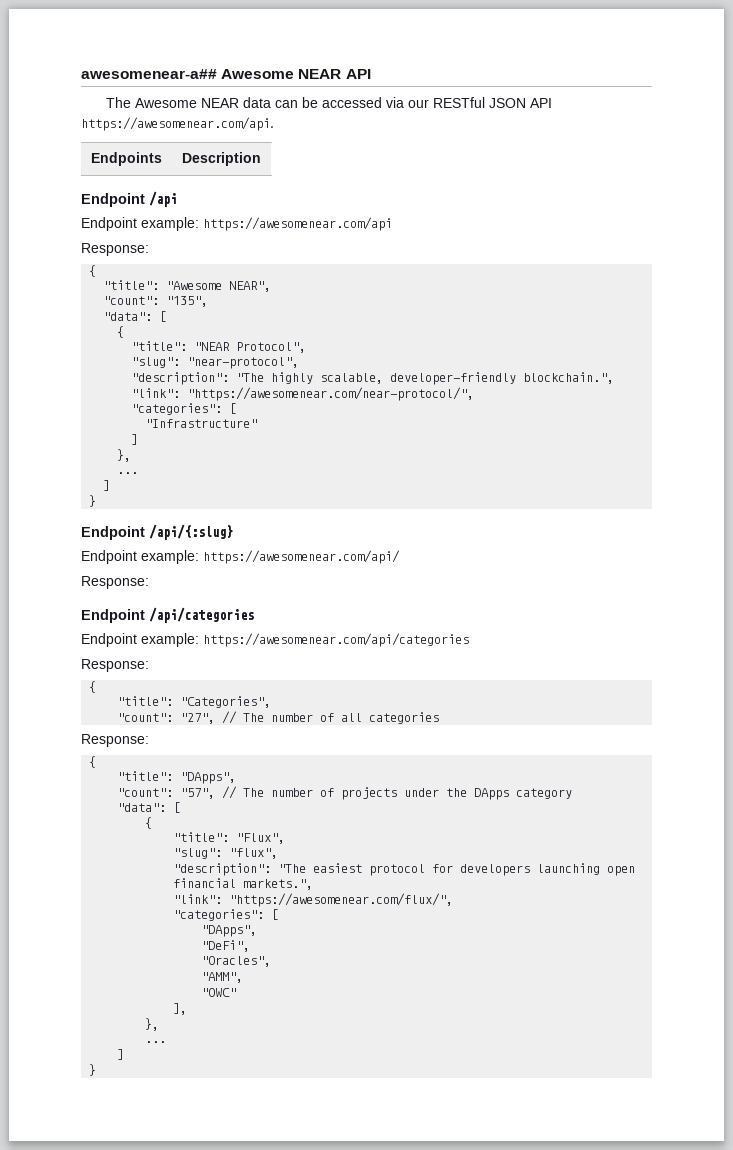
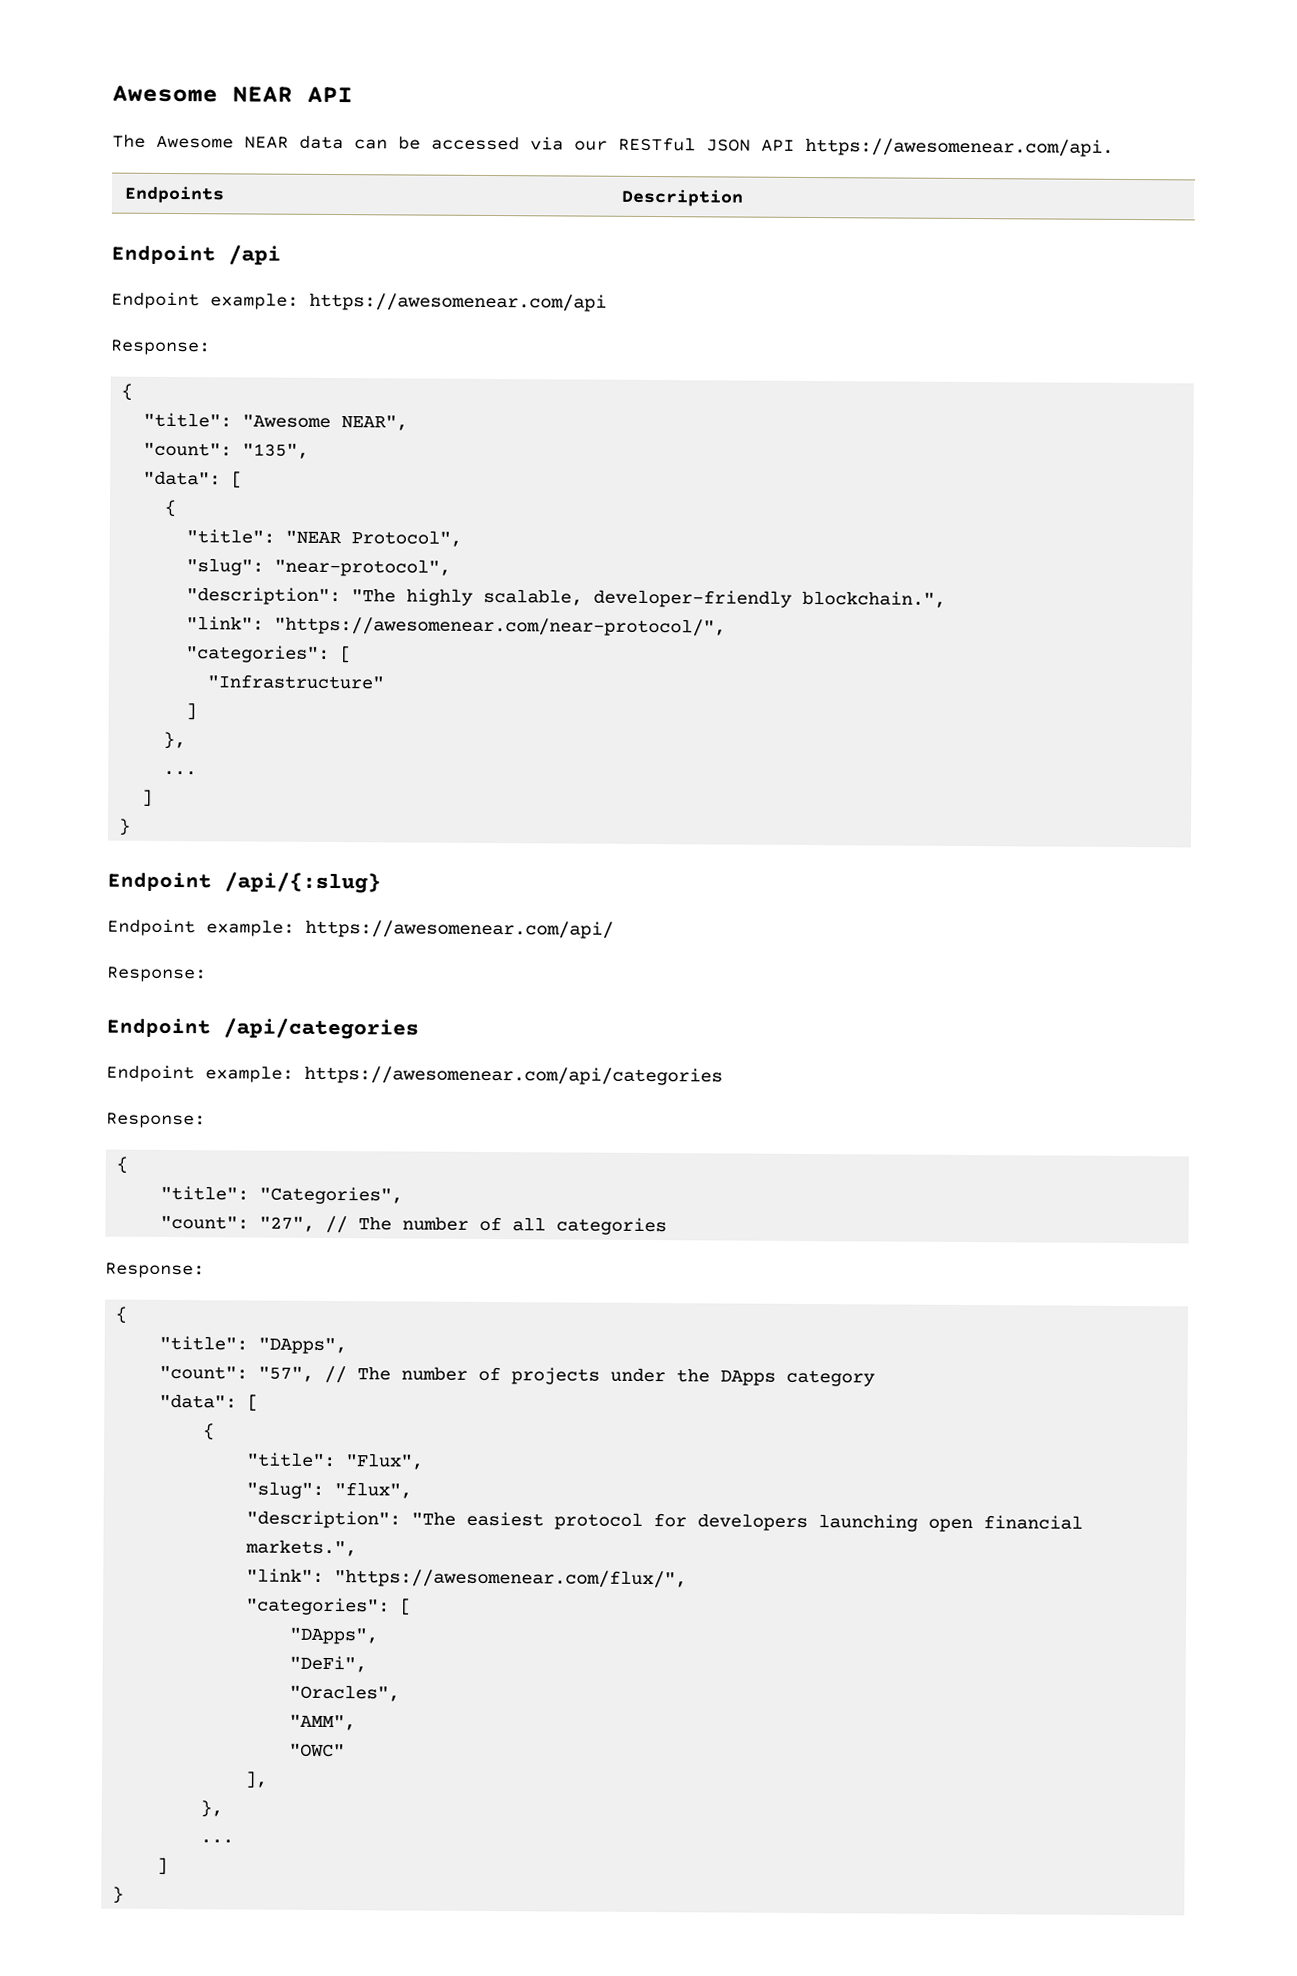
[81,69,217,79] awesomenear-a## -> (112, 94) none

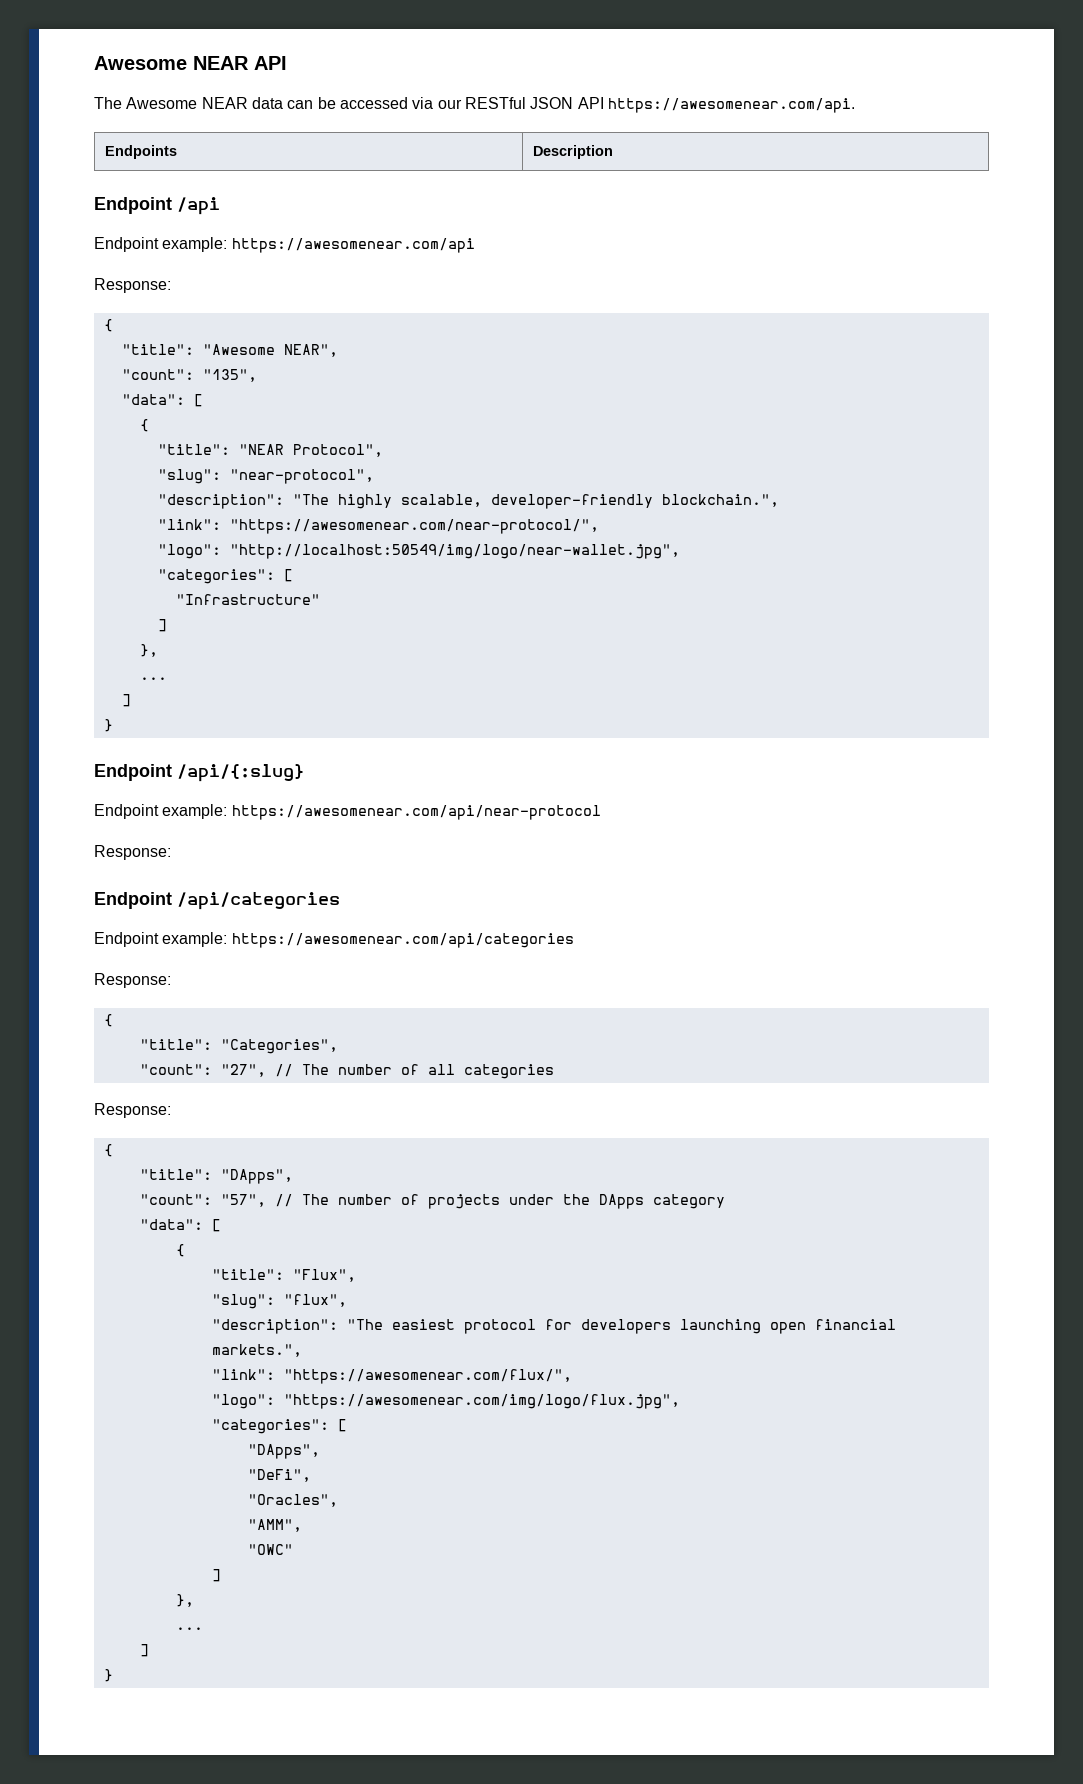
(727, 626) none -> [157,544,680,559] // "logo": "http://localhost:50549/img/logo/near-wallet.jpg",
[305,919,614,939] https://awesomenear.com/api/ -> [231,805,601,820] https://awesomenear.com/api/near-protocol
(688, 1579) none -> [211,1394,680,1409] // "logo": "https://awesomenear.com/img/logo/flux.jpg",
[244,1771,269,1789] ], -> [211,1569,221,1582] ]

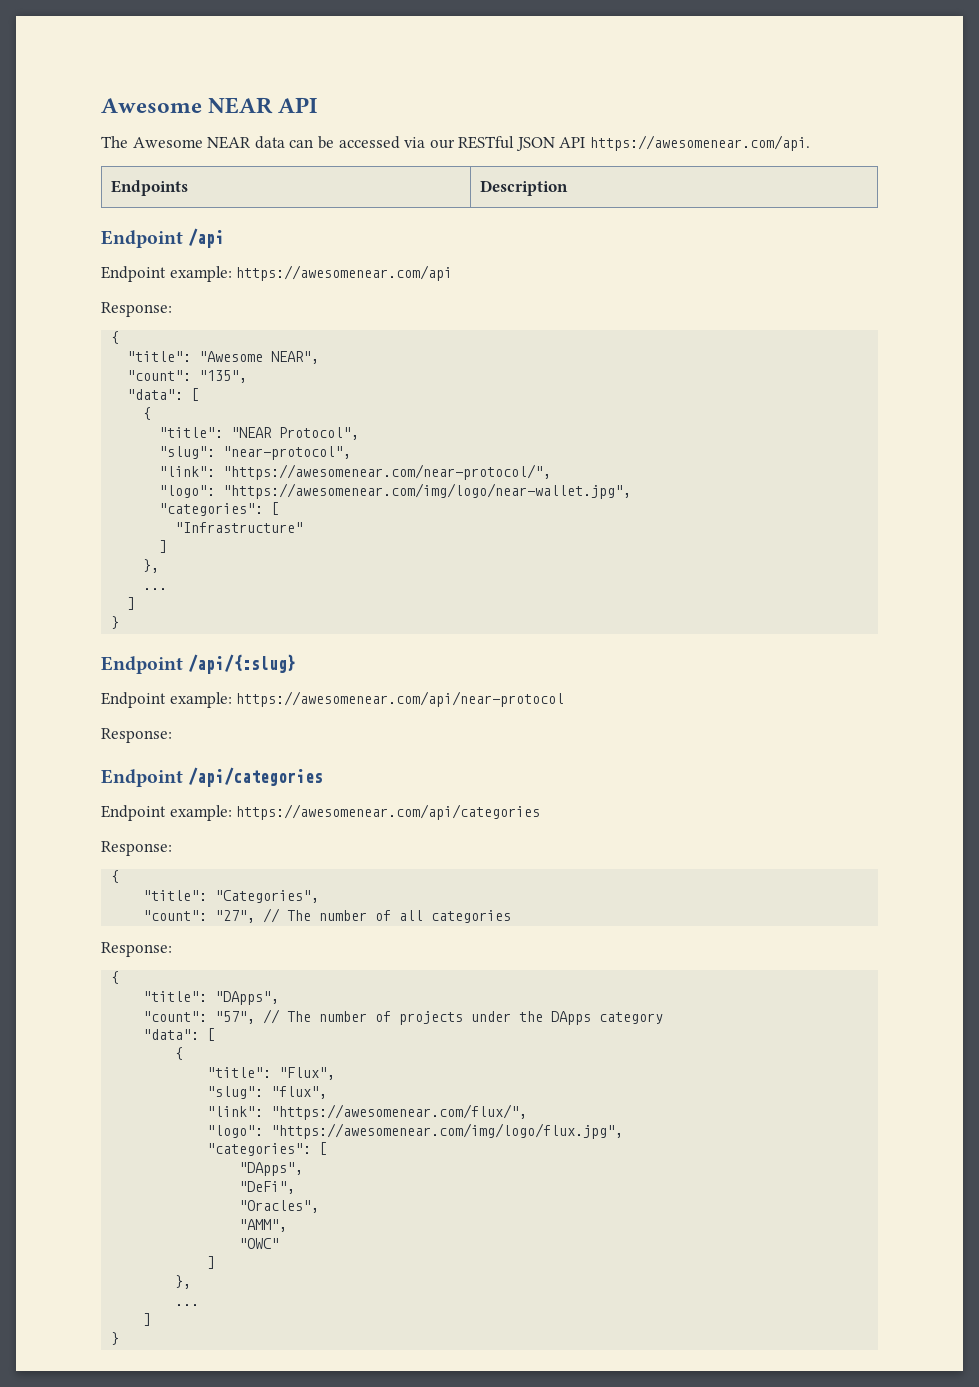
[157,494,779,509] // "description": "The highly scalable, developer-friendly blockchain.", -> (352, 453) none
[229,544,680,559] "http://localhost:50549/img/logo/near-wallet.jpg", -> [223,483,632,499] "https://awesomenear.com/img/logo/near-wallet.jpg",
[211,1319,896,1334] [211,1344,302,1357] // "description": "The easiest protocol for developers launching open financial markets.", -> (328, 1092) none

